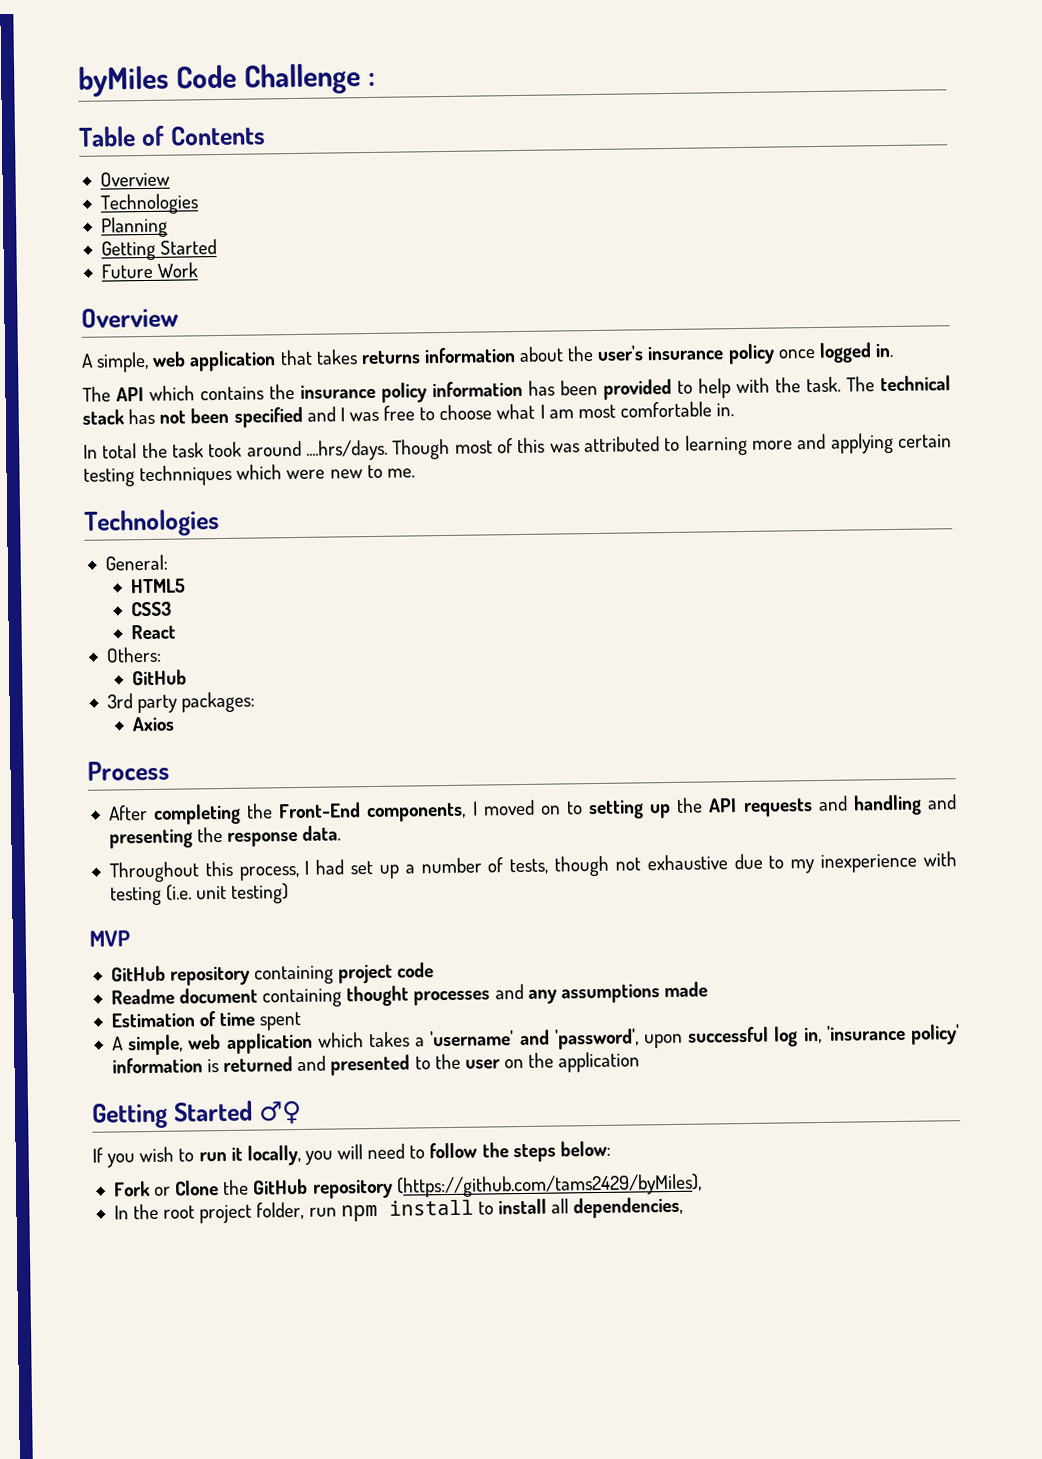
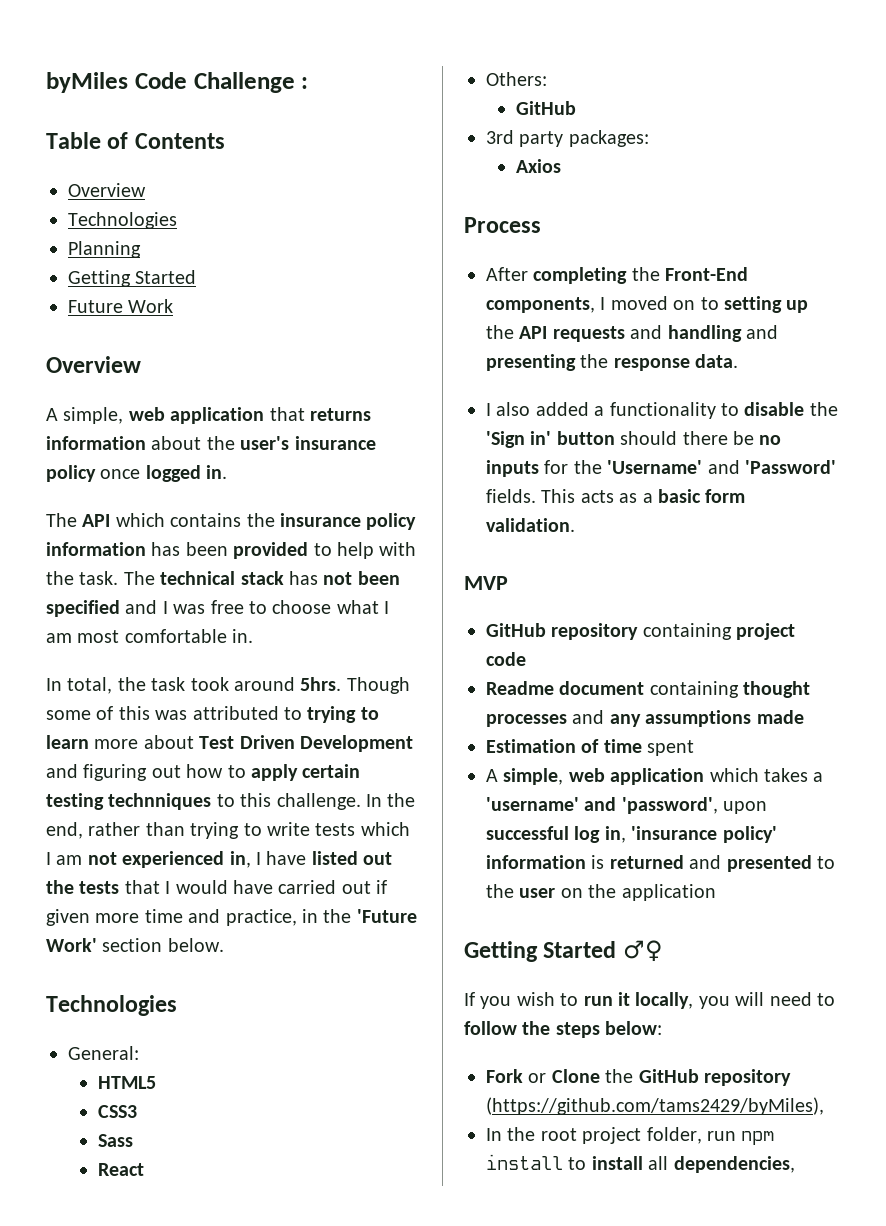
[315,349,358,365] takes -> (305, 414) none
[102,443,138,459] total -> [67,677,113,694] total,
[306,438,493,461] ....hrs/days. Though most -> [300,677,410,694] [46,710,91,720] 5hrs. Though some
[684,432,953,456] [83,464,415,487] learning more and applying certain testing technniques which were new to me. -> [307,706,379,723] [46,735,413,752] [46,764,361,781] [46,793,416,810] [46,822,410,839] [46,851,393,868] [46,880,388,894] [46,909,417,926] [46,938,224,952] trying to learn more about Test Driven Development and figuring out how to apply certain testing technniques to this challenge. In the end, rather than trying to write tests which I am not experienced in, I have listed out the tests that I would have carried out if given more time and practice, in the 'Future Work' section below.
(172, 609) none -> [98,1134,134,1147] // Sass
[108,851,957,883] [109,883,290,906] Throughout this process, I had set up a number of tests, though not exhaustive due to my inexperience with testing (i.e. unit testing) -> [486,402,838,419] [486,431,782,448] [486,460,836,477] [486,489,746,503] [486,518,575,532] I also added a functionality to disable the 'Sign in' button should there be no inputs for the 'Username' and 'Password' fields. This acts as a basic form validation.

